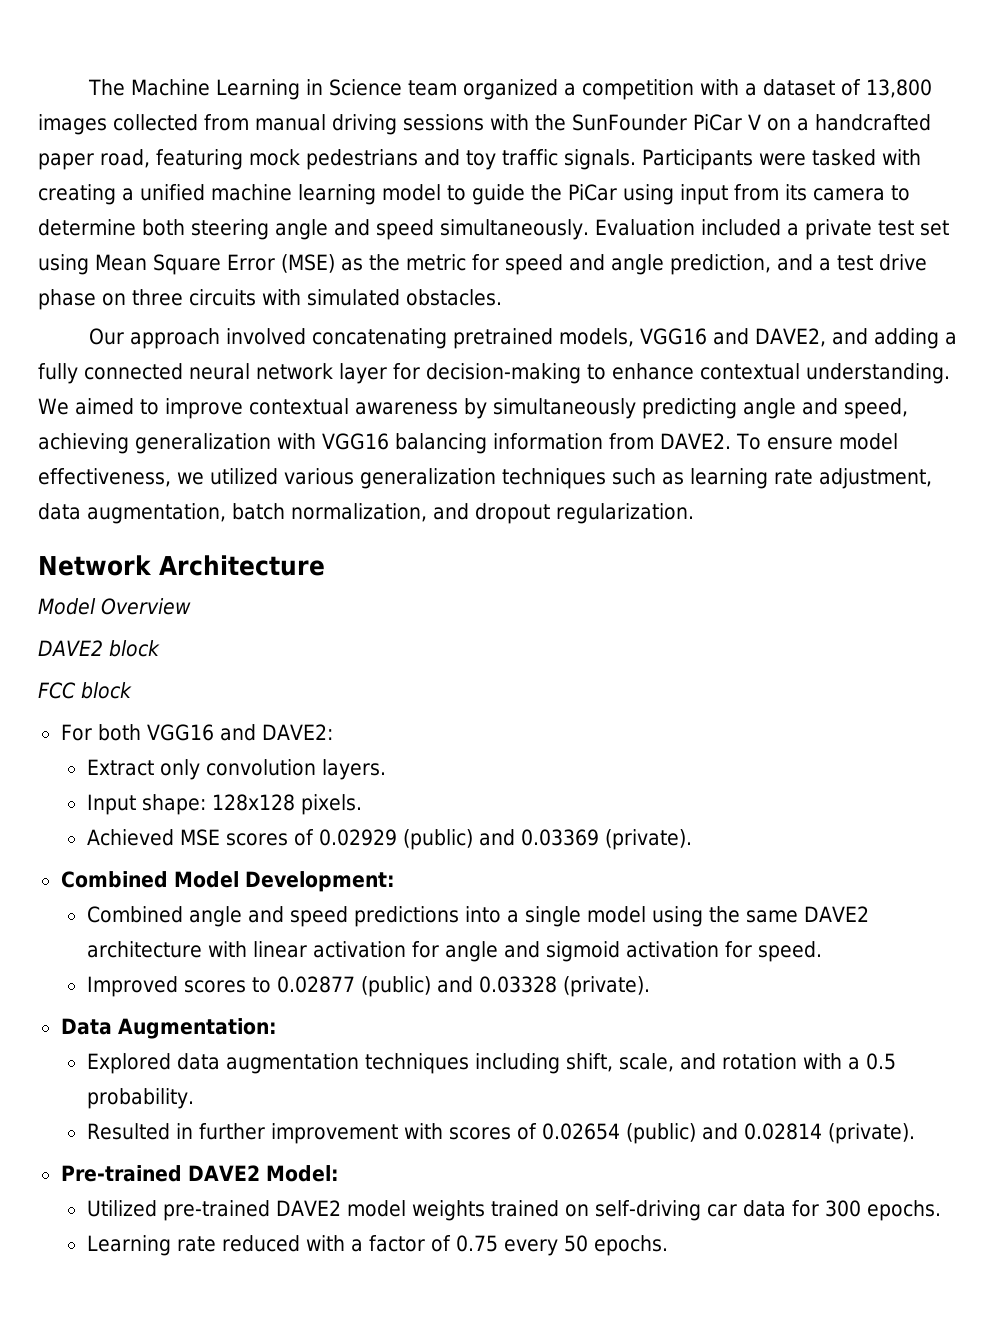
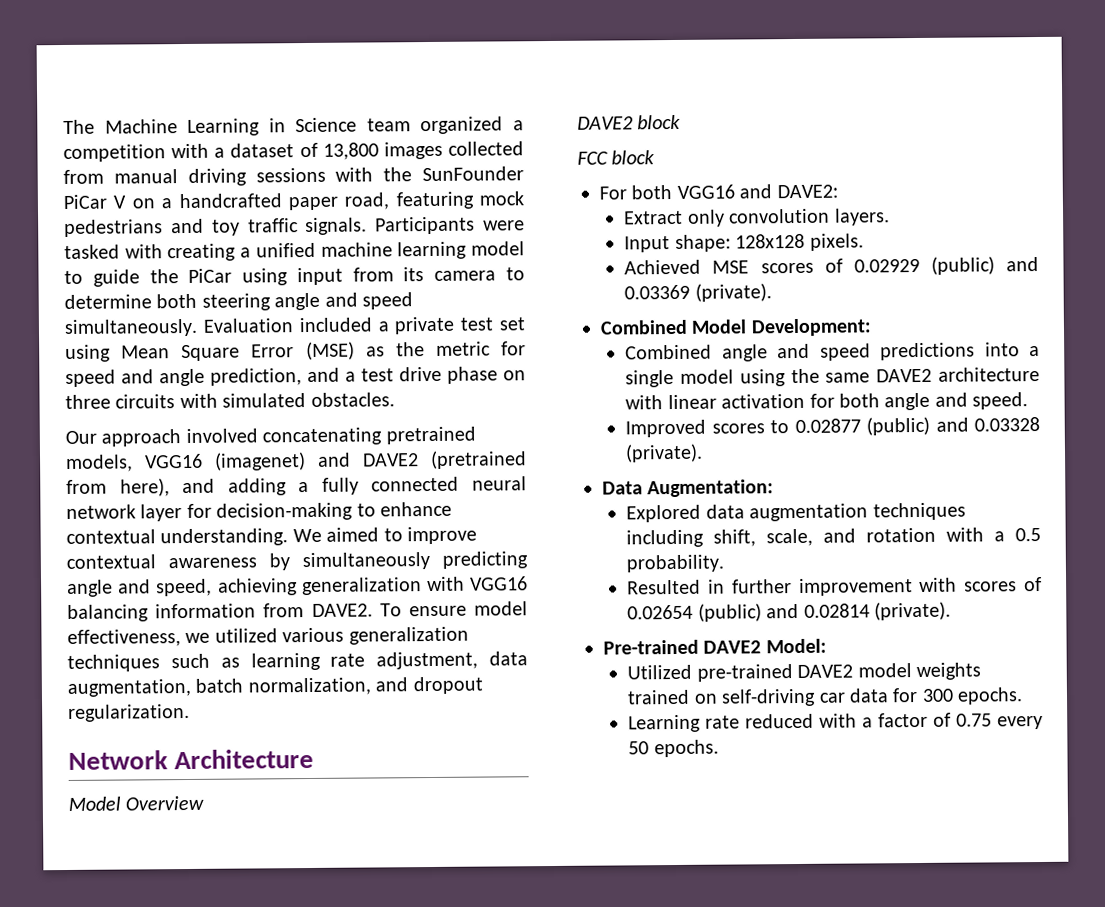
[712,328,826,347] and DAVE2, -> [214,450,527,471] [66,478,170,497] (imagenet) and DAVE2 (pretrained from here),
[444,941,752,962] angle and sigmoid activation for -> [838,392,968,411] both angle and

